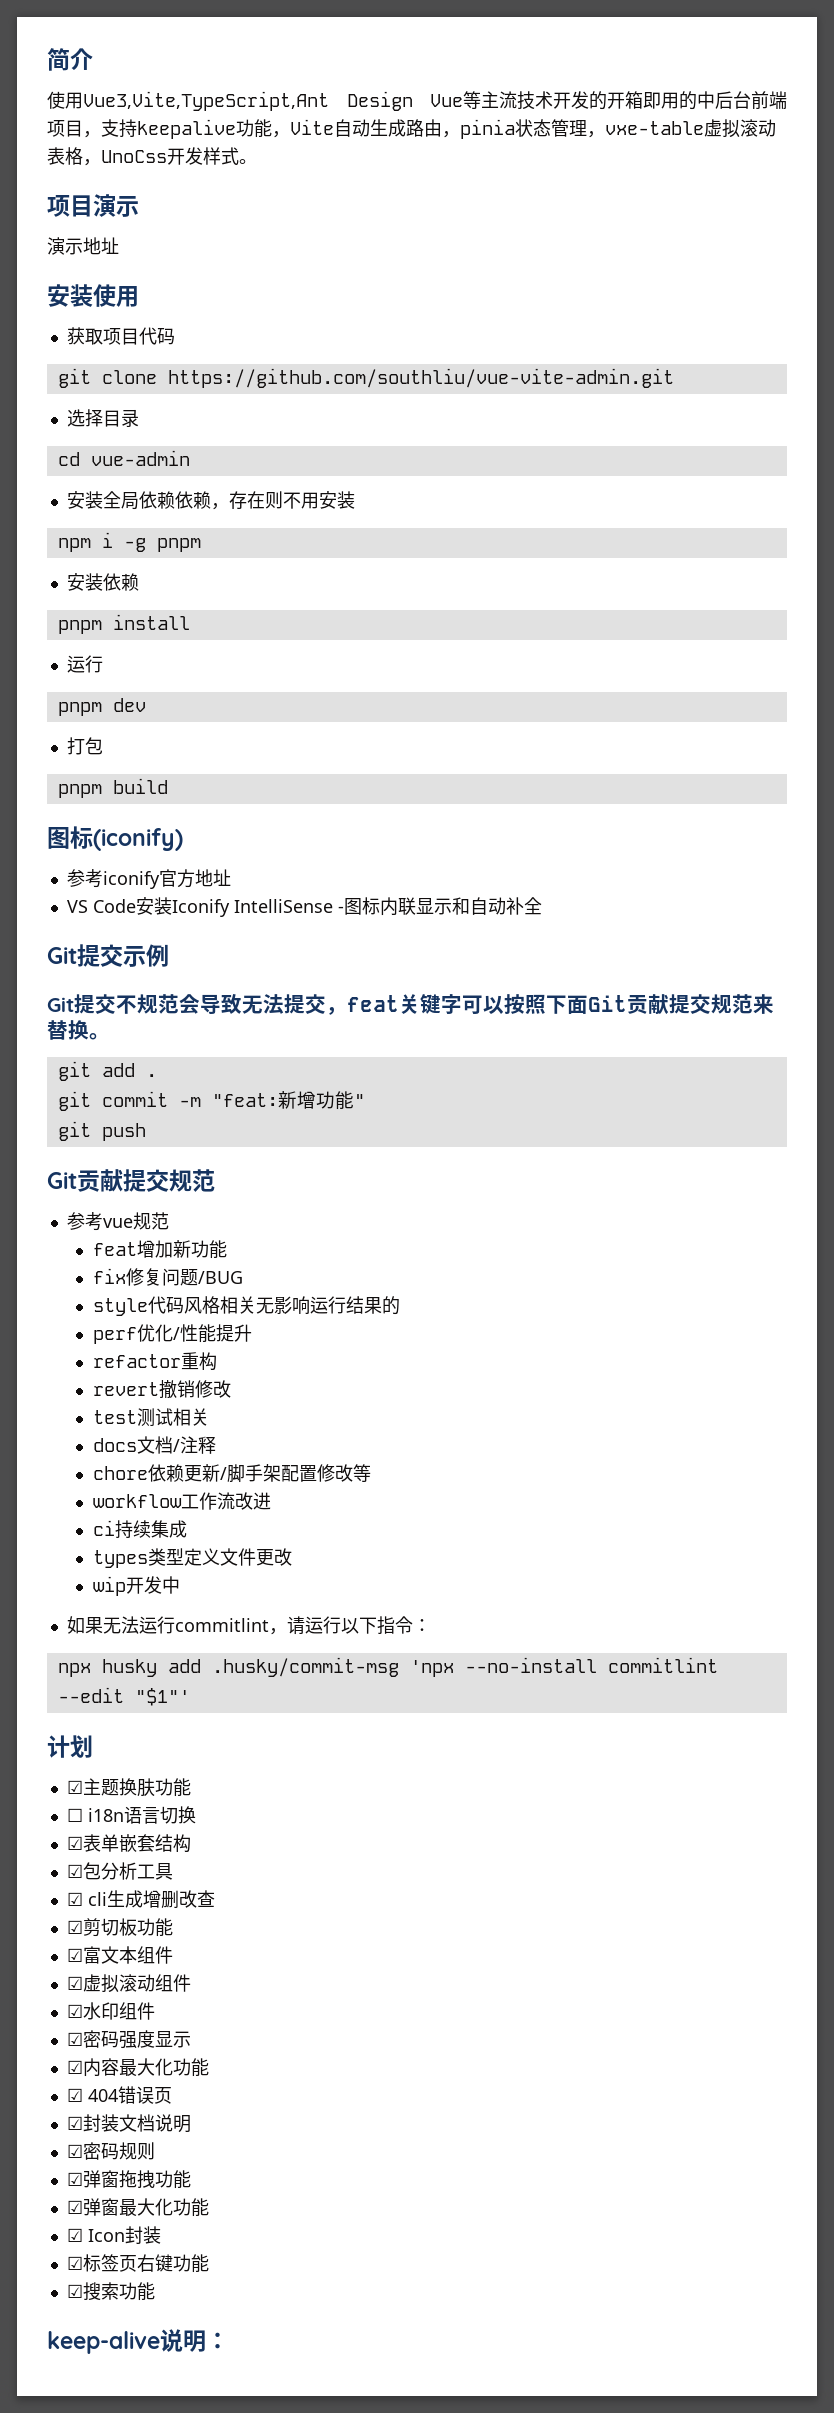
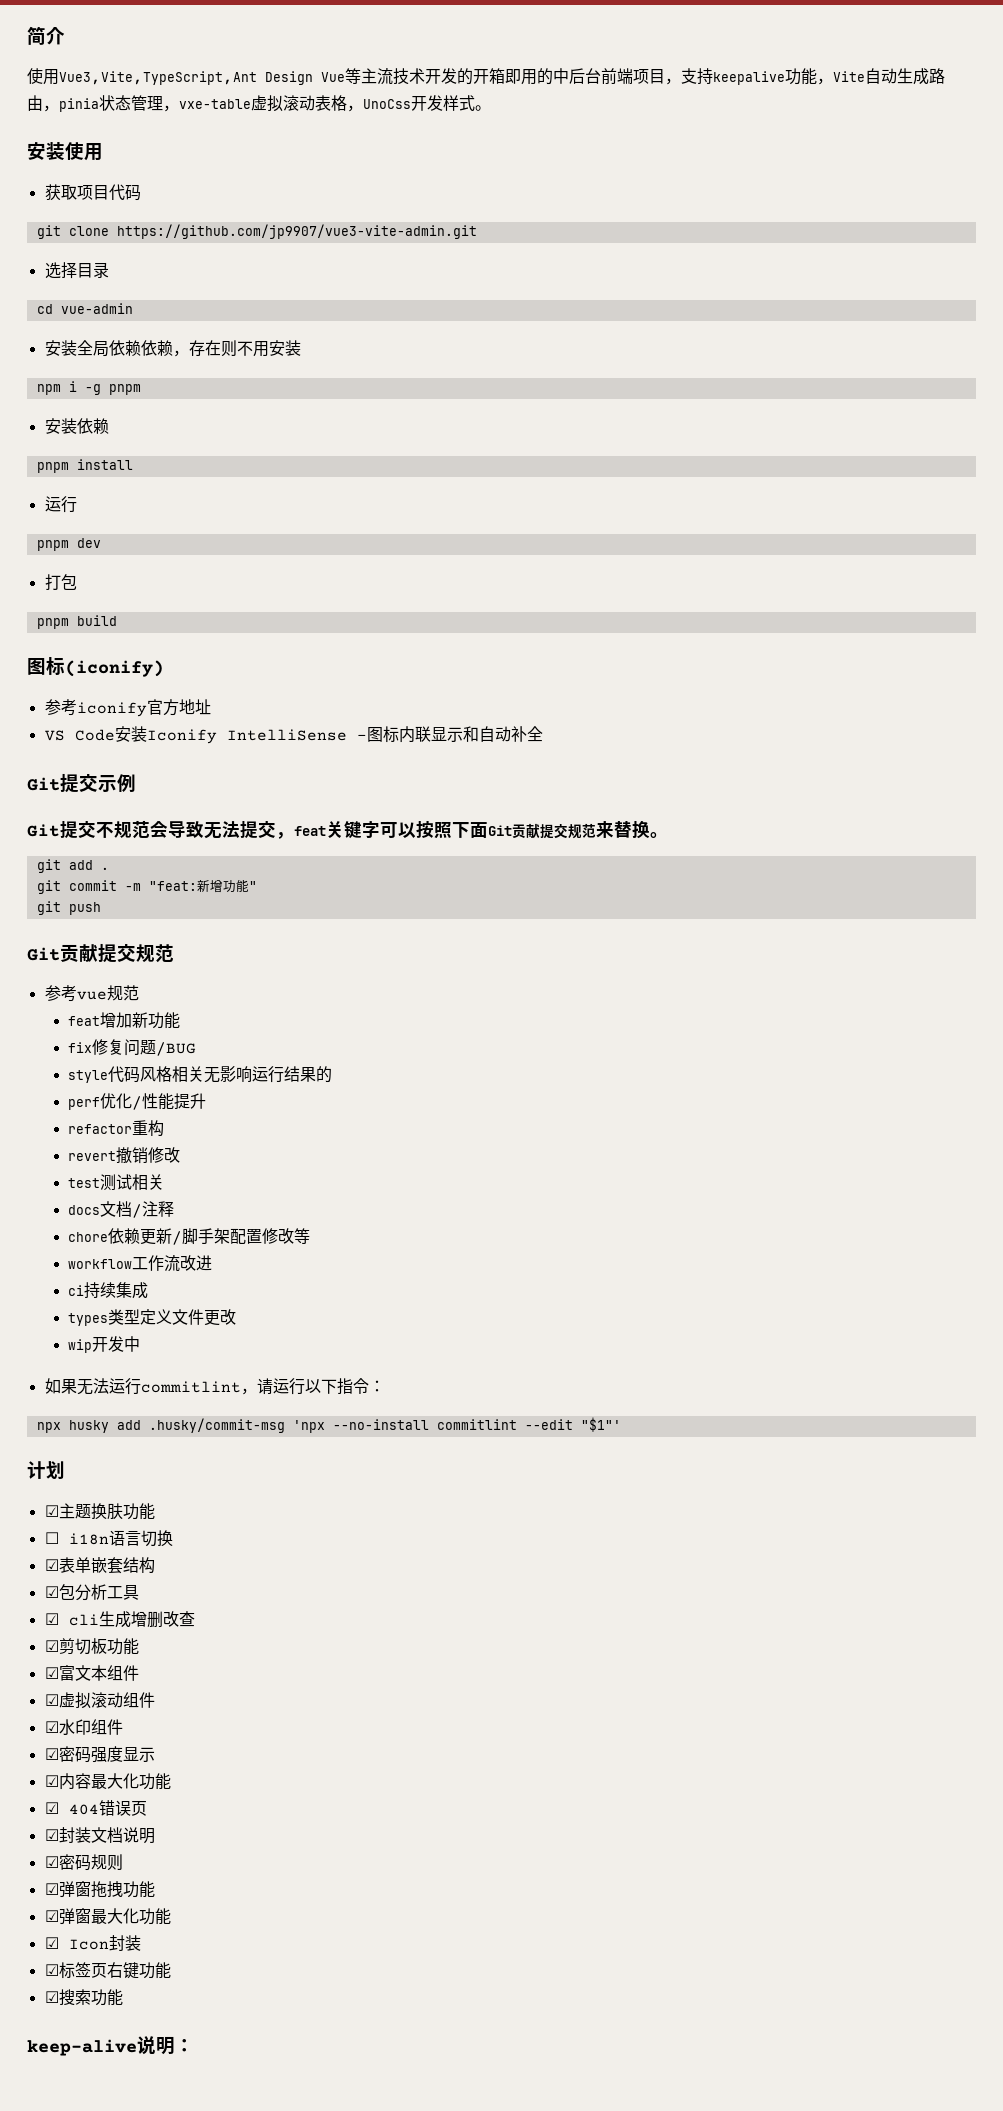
[47,194,139,217] [47,237,119,255] // 项目演示 // 演示地址 -> (491, 108) none
[167,368,674,388] https://github.com/southliu/vue-vite-admin.git -> [116,224,477,239] https://github.com/jp9907/vue3-vite-admin.git

